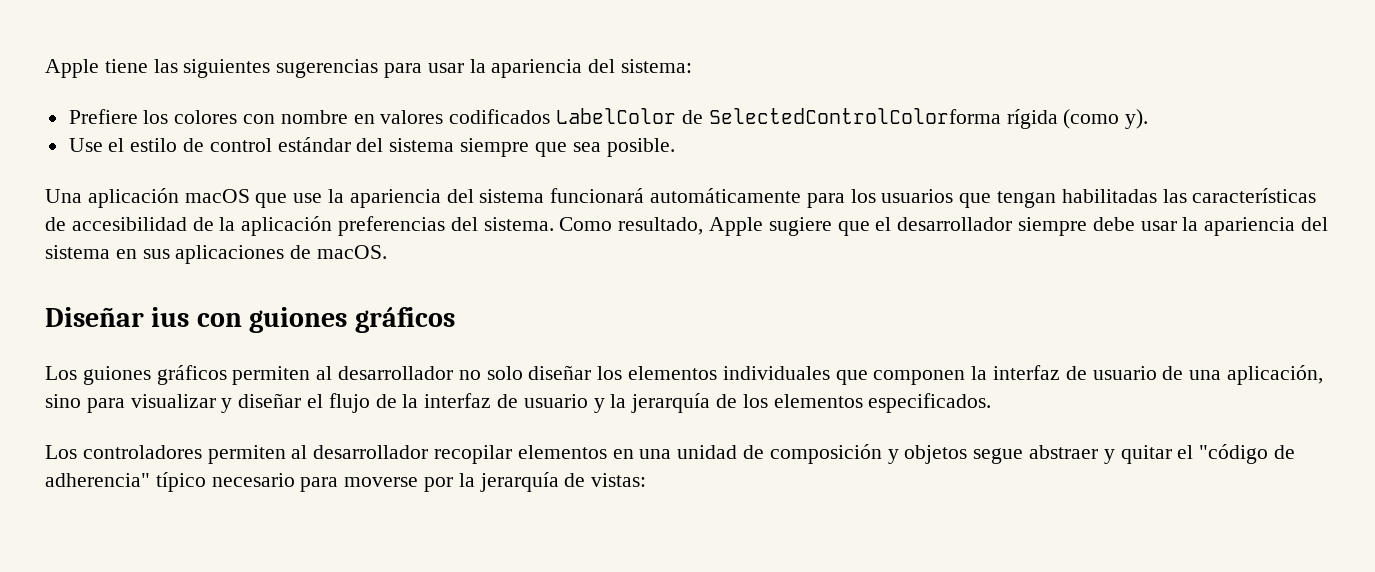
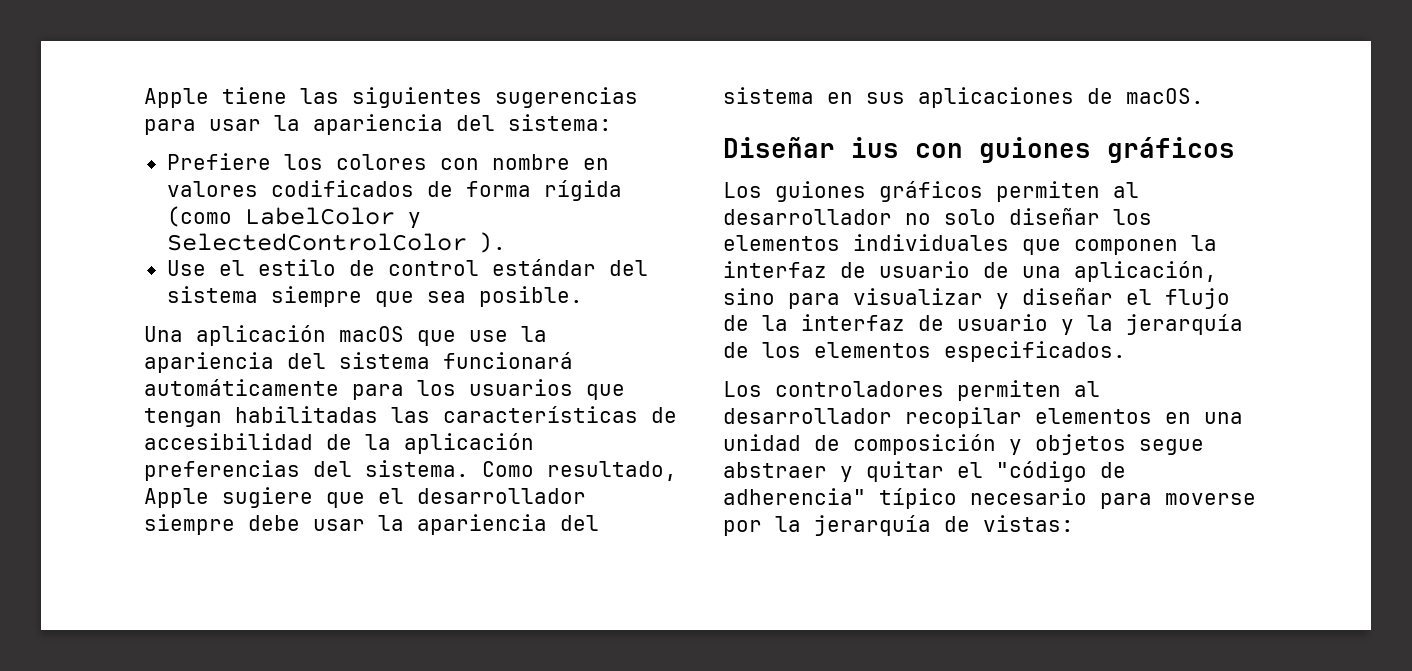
[556,108,1149,129] LabelColor de SelectedControlColorforma rígida (como y). -> [426,180,622,201] [166,206,421,228] [166,232,506,253] de forma rígida (como LabelColor y SelectedControlColor ).

